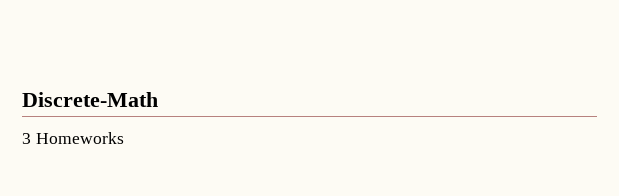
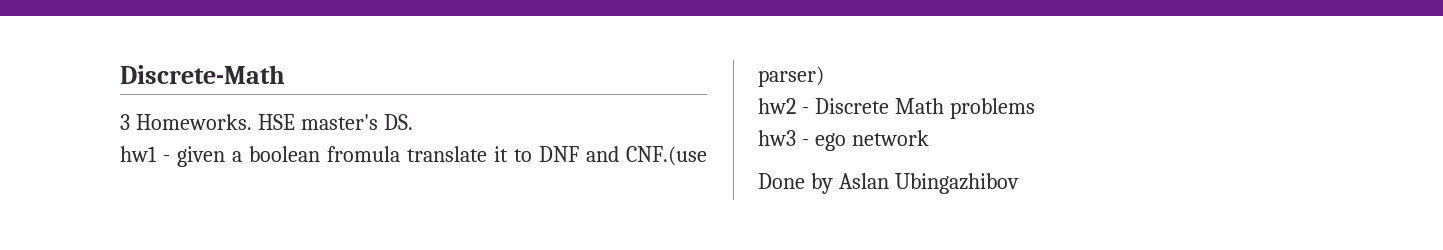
[35,132,124,144] Homeworks -> [135,114,413,130] [120,146,707,167] [758,66,824,87] [758,98,1035,119] [758,130,929,151] [758,173,1019,194] Homeworks. HSE master's DS. // hw1 - given a boolean fromula translate it to DNF and CNF.(use parser) // hw2 - Discrete Math problems // hw3 - ego network // Done by Aslan Ubingazhibov

